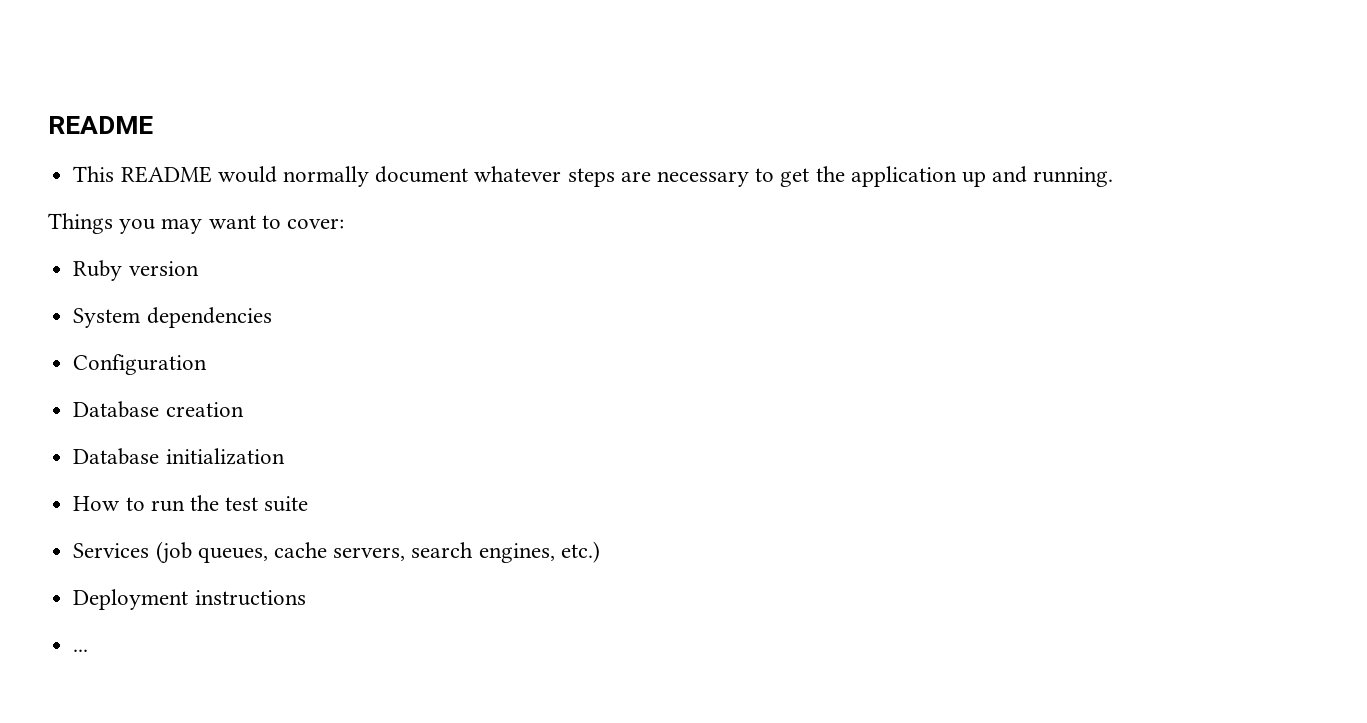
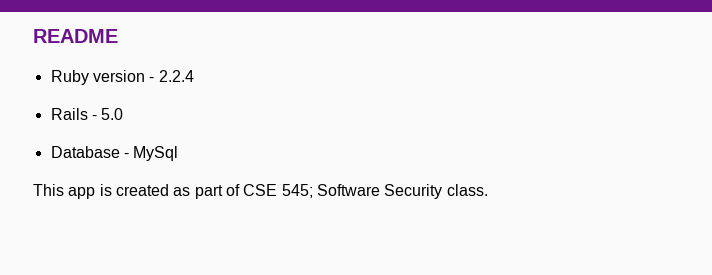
[73,166,1114,187] [48,213,345,234] [73,260,199,281] [73,307,272,328] [73,354,208,375] [73,401,244,418] [73,448,285,465] [73,495,309,512] [73,541,600,564] [73,589,306,610] [73,649,89,652] This README would normally document whatever steps are necessary to get the application up and running. // Things you may want to cover: // Ruby version // System dependencies // Configuration // Database creation // Database initialization // How to run the test suite // Services (job queues, cache servers, search engines, etc.) // Deployment instructions // ... -> [50,70,194,85] [50,108,124,120] [50,146,179,161] [33,184,488,199] Ruby version - 2.2.4 // Rails - 5.0 // Database - MySql // This app is created as part of CSE 545; Software Security class.

